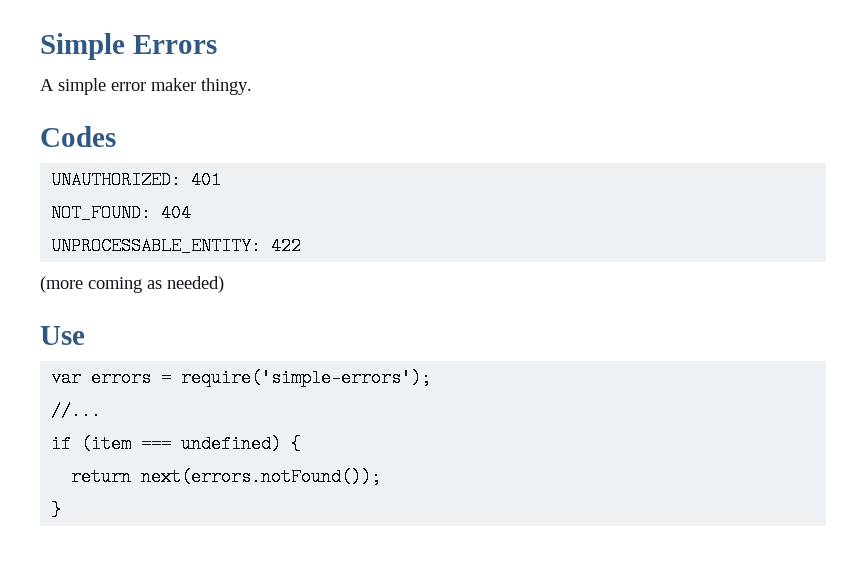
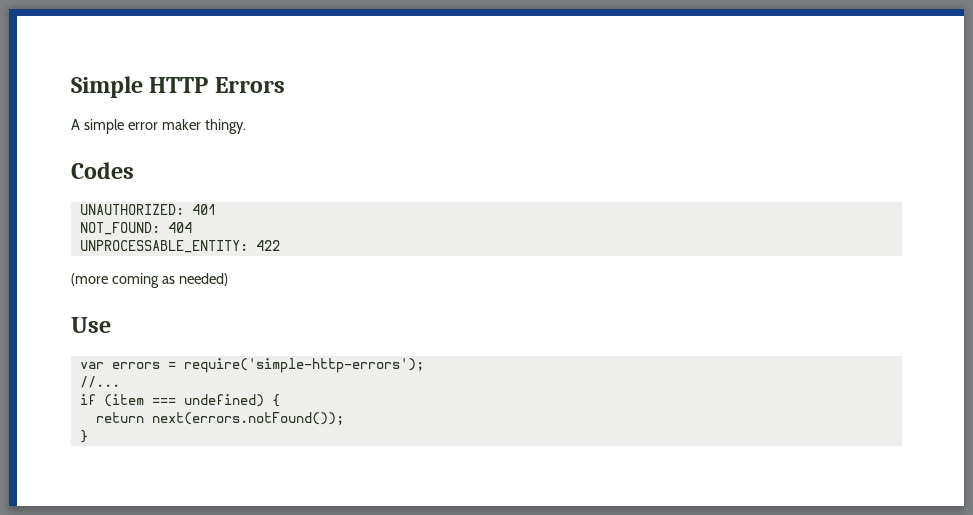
(125, 46) none -> [149,77,209,93] HTTP
[181,369,432,387] require('simple-errors'); -> [183,358,424,373] require('simple-http-errors');

